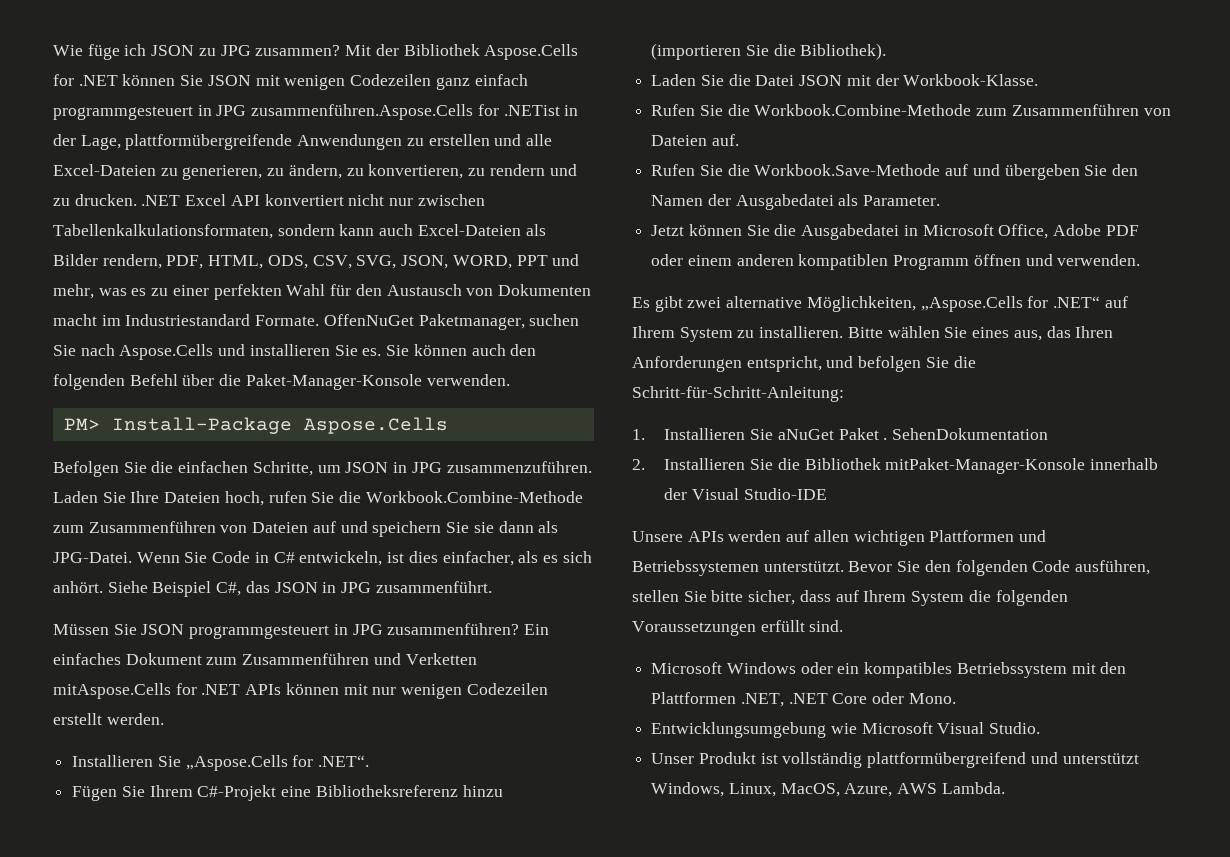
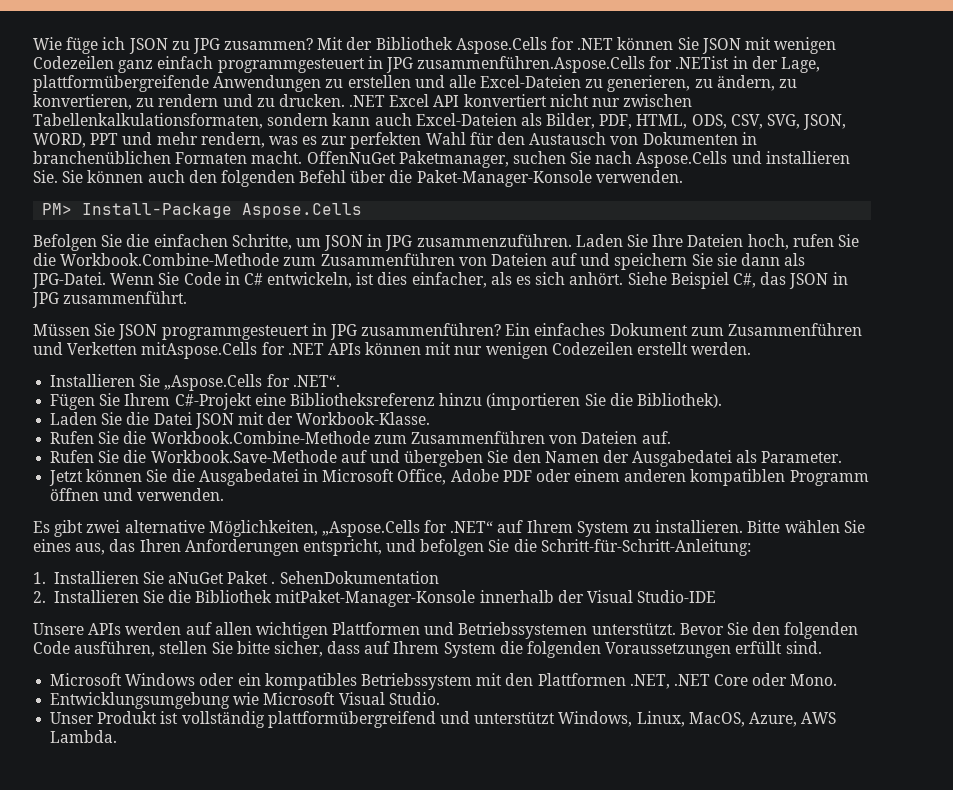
[53,254,162,269] Bilder rendern, -> [546,113,596,129] Bilder,
[53,284,209,299] mehr, was es zu einer -> [156,132,348,148] mehr rendern, was es zur
[53,314,320,326] macht im Industriestandard Formate. -> [741,132,757,145] [33,151,303,164] in branchenüblichen Formaten macht.
[334,345,382,356] Sie es. -> [33,170,58,183] Sie.

